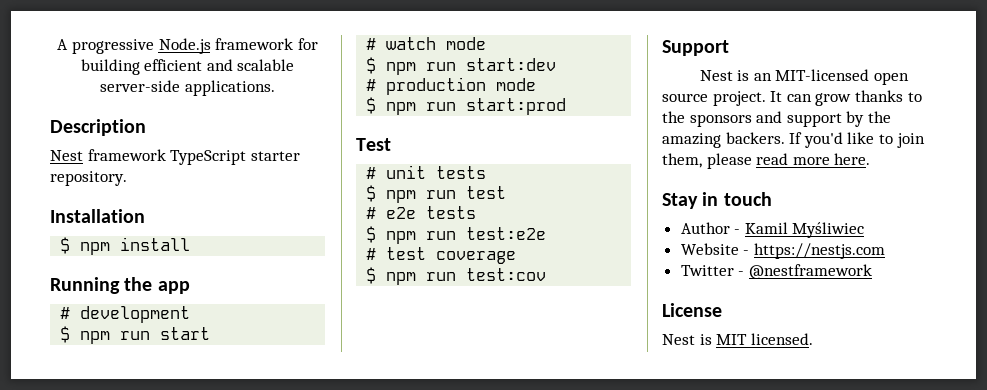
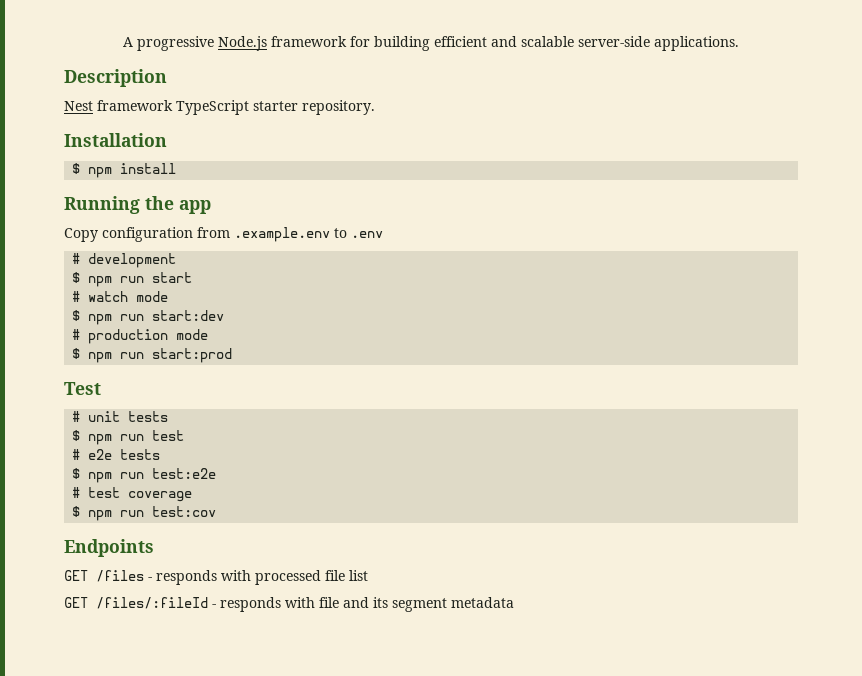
(190, 287) none -> [64,227,383,242] // Copy configuration from .example.env to .env
[662,40,729,56] [699,69,909,85] [662,90,922,106] [662,111,891,127] [662,132,925,148] [662,153,871,169] [662,192,772,209] [680,222,865,238] [680,243,885,259] [680,264,872,279] [662,303,722,317] [662,333,813,345] Support // Nest is an MIT-licensed open source project. It can grow thanks to the sponsors and support by the amazing backers. If you'd like to join them, please read more here. // Stay in touch // Author - Kamil Myśliwiec // Website - https://nestjs.com // Twitter - @nestframework // License // Nest is MIT licensed. -> [64,539,154,557] [64,570,368,585] [64,597,514,612] Endpoints // GET /files - responds with processed file list // GET /files/:fileId - responds with file and its segment metadata

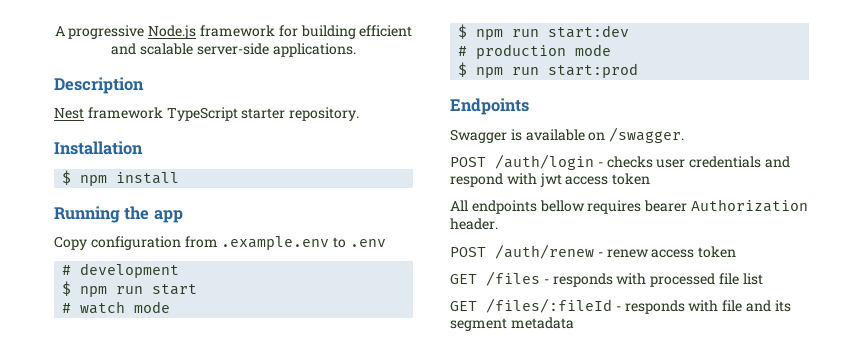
[64,382,101,395] [72,411,169,422] [72,430,185,445] [72,449,161,460] [72,468,217,483] [72,487,193,502] [72,506,217,521] [64,539,154,557] Test // # unit tests // $ npm run test // # e2e tests // $ npm run test:e2e // # test coverage // $ npm run test:cov // Endpoints -> [450,98,529,115] [450,127,685,143] [450,154,790,170] [450,173,651,187] [450,199,808,214] [450,218,498,230] [450,244,737,259] Endpoints // Swagger is available on /swagger. // POST /auth/login - checks user credentials and respond with jwt access token // All endpoints bellow requires bearer Authorization header. // POST /auth/renew - renew access token

